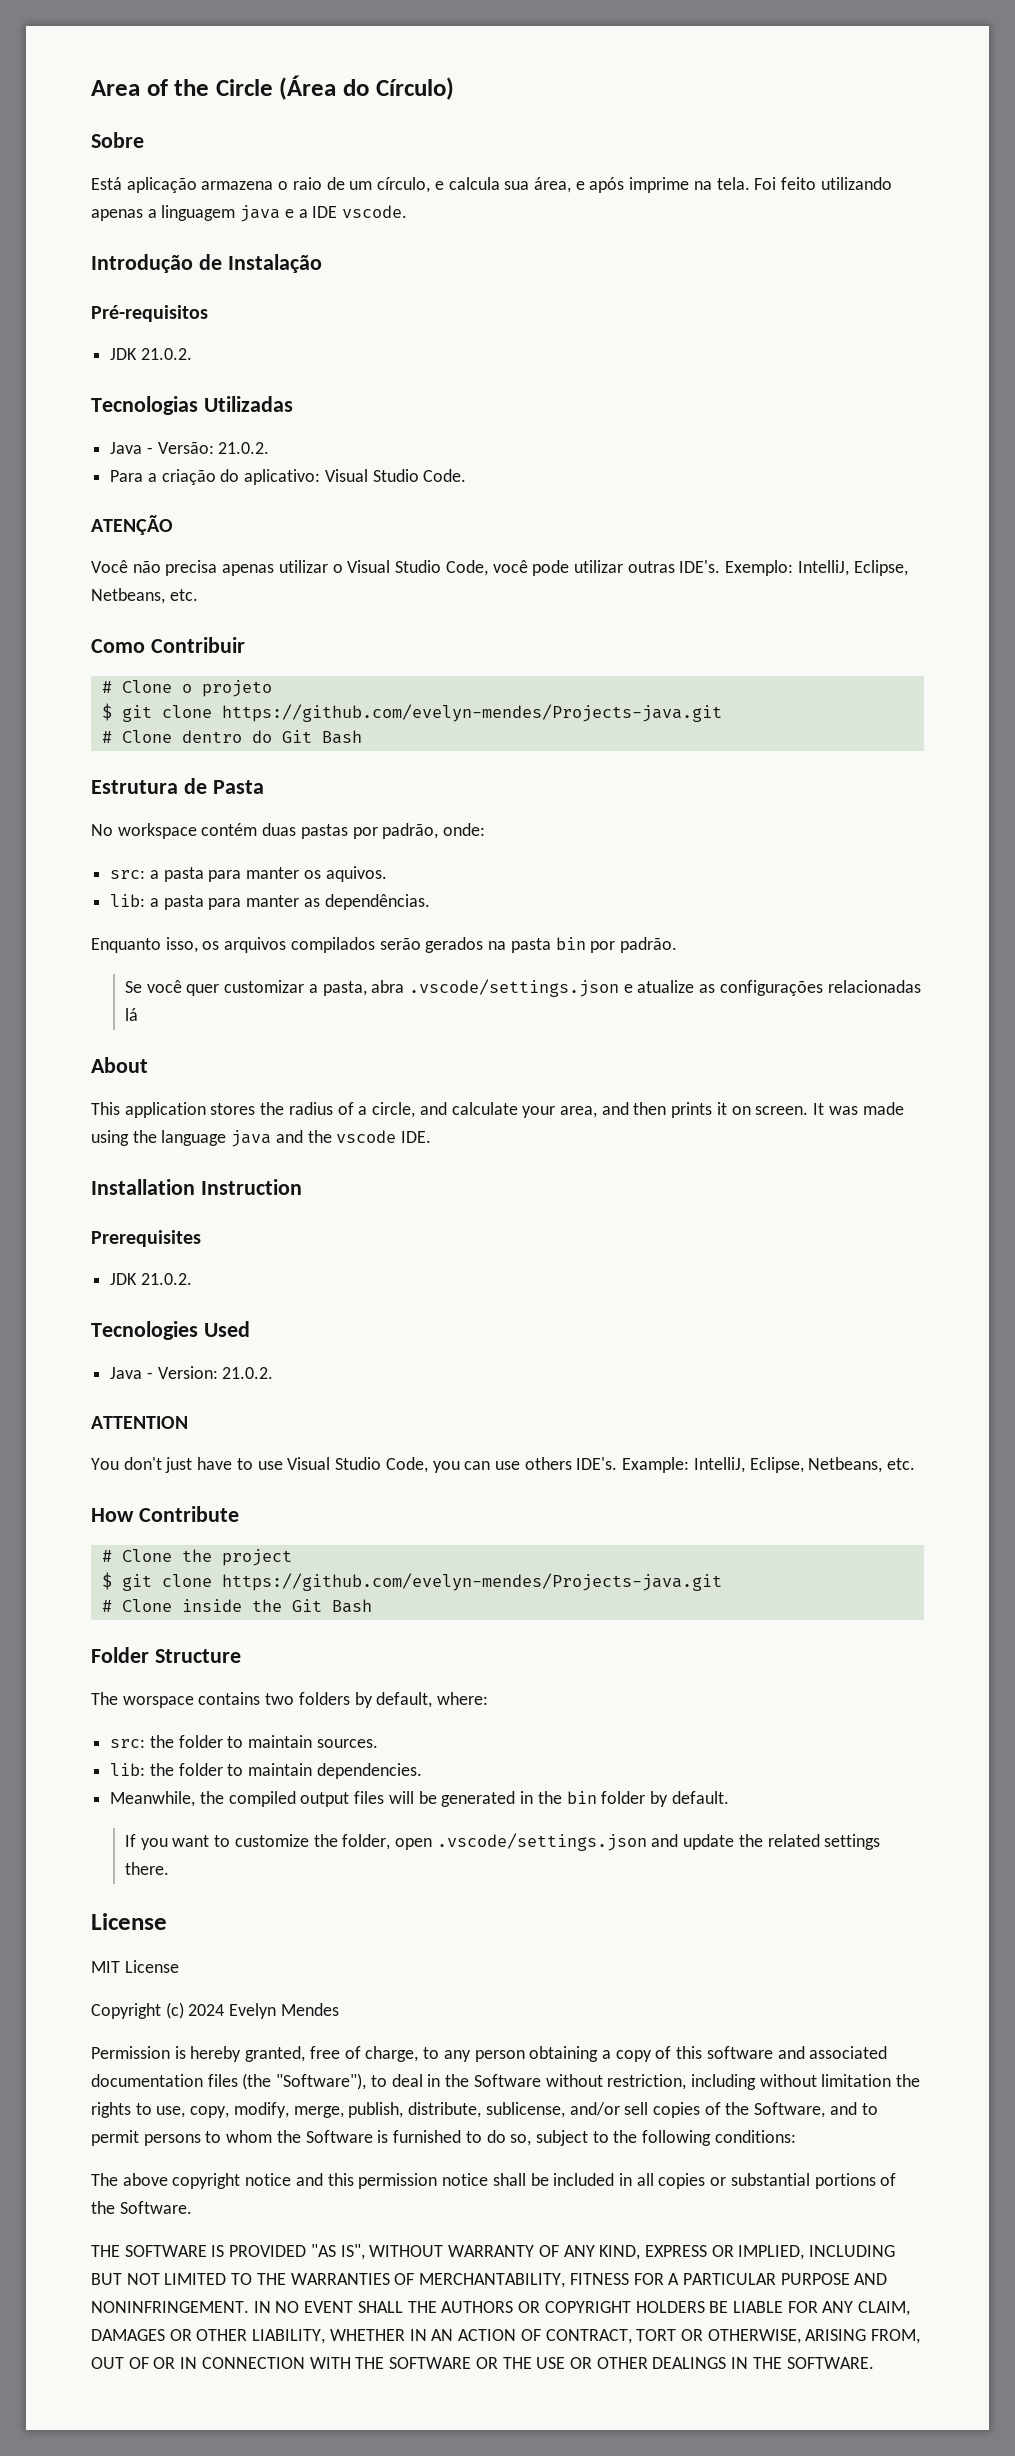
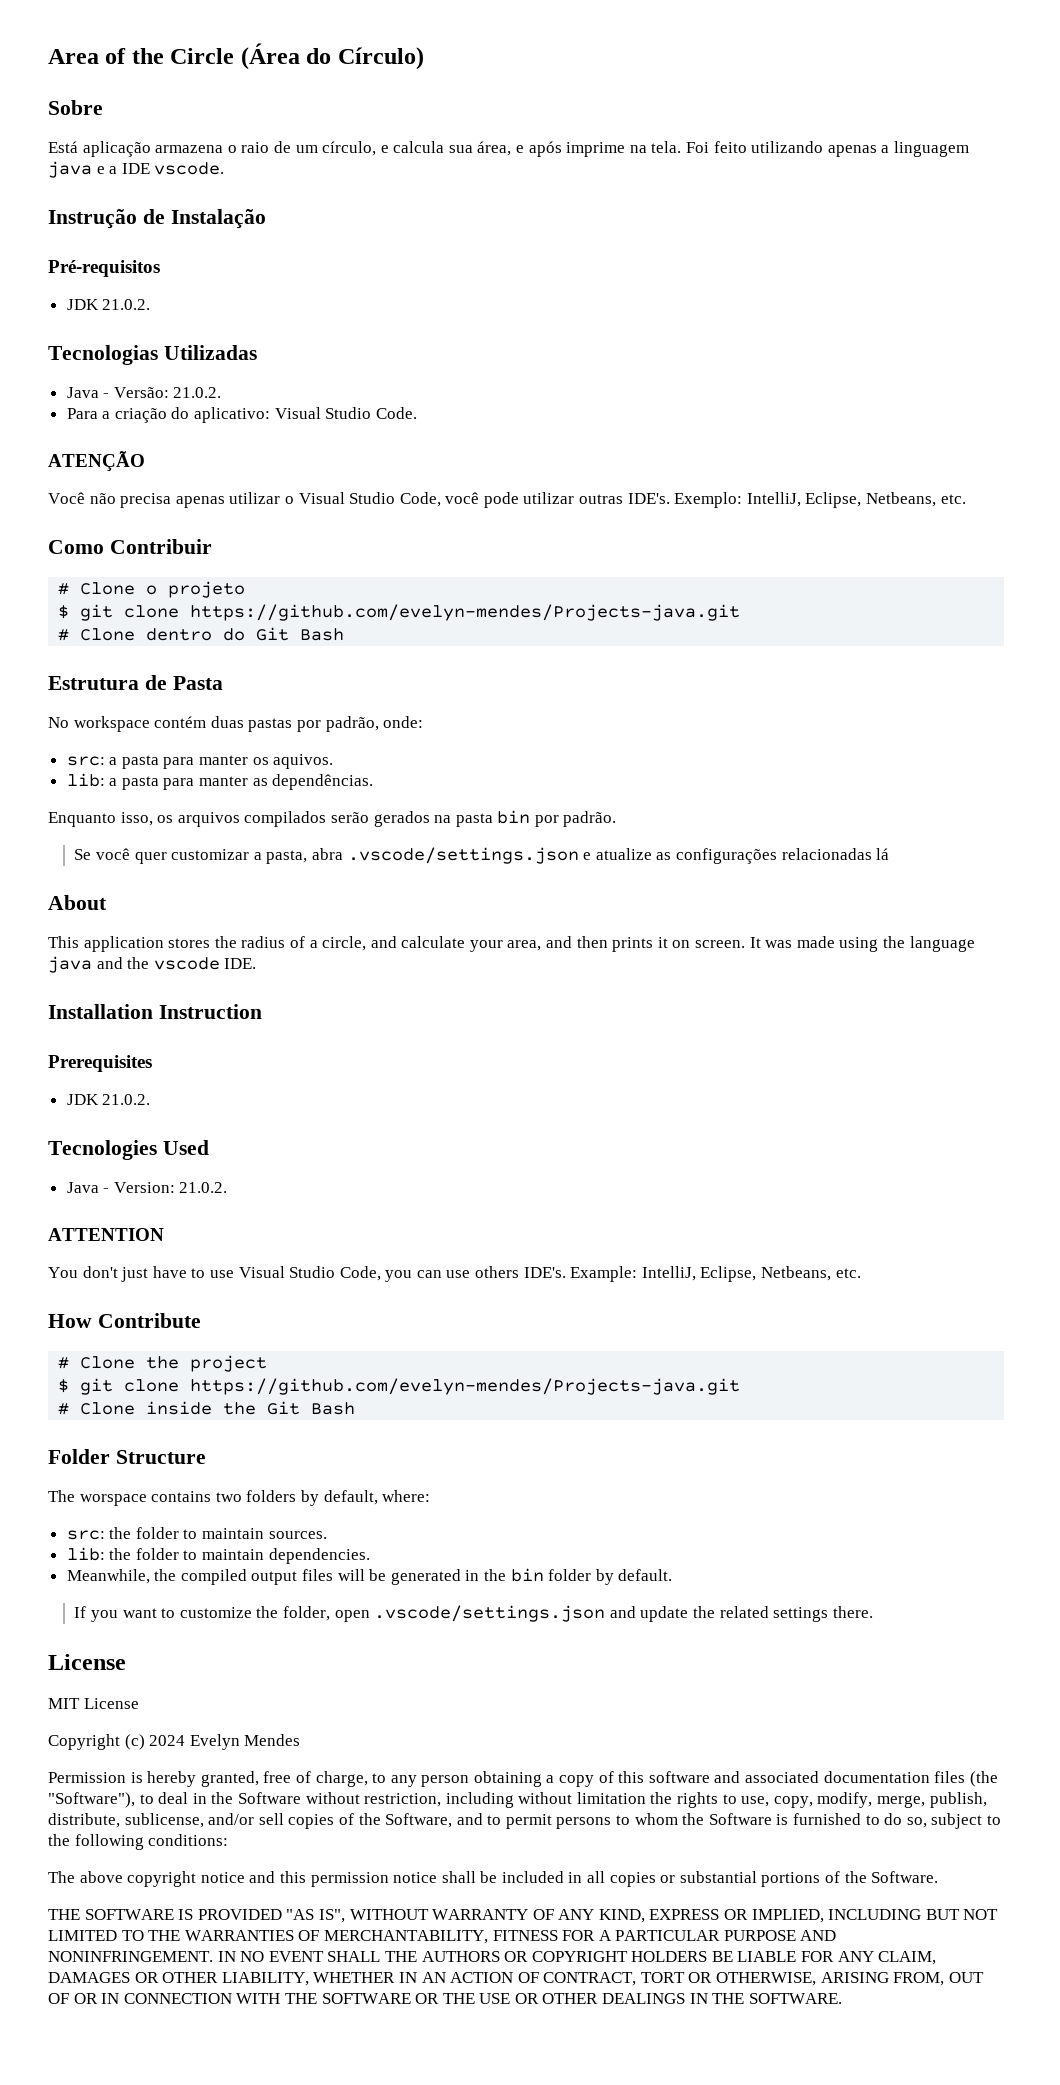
[91,254,193,273] Introdução -> [48,209,137,229] Instrução

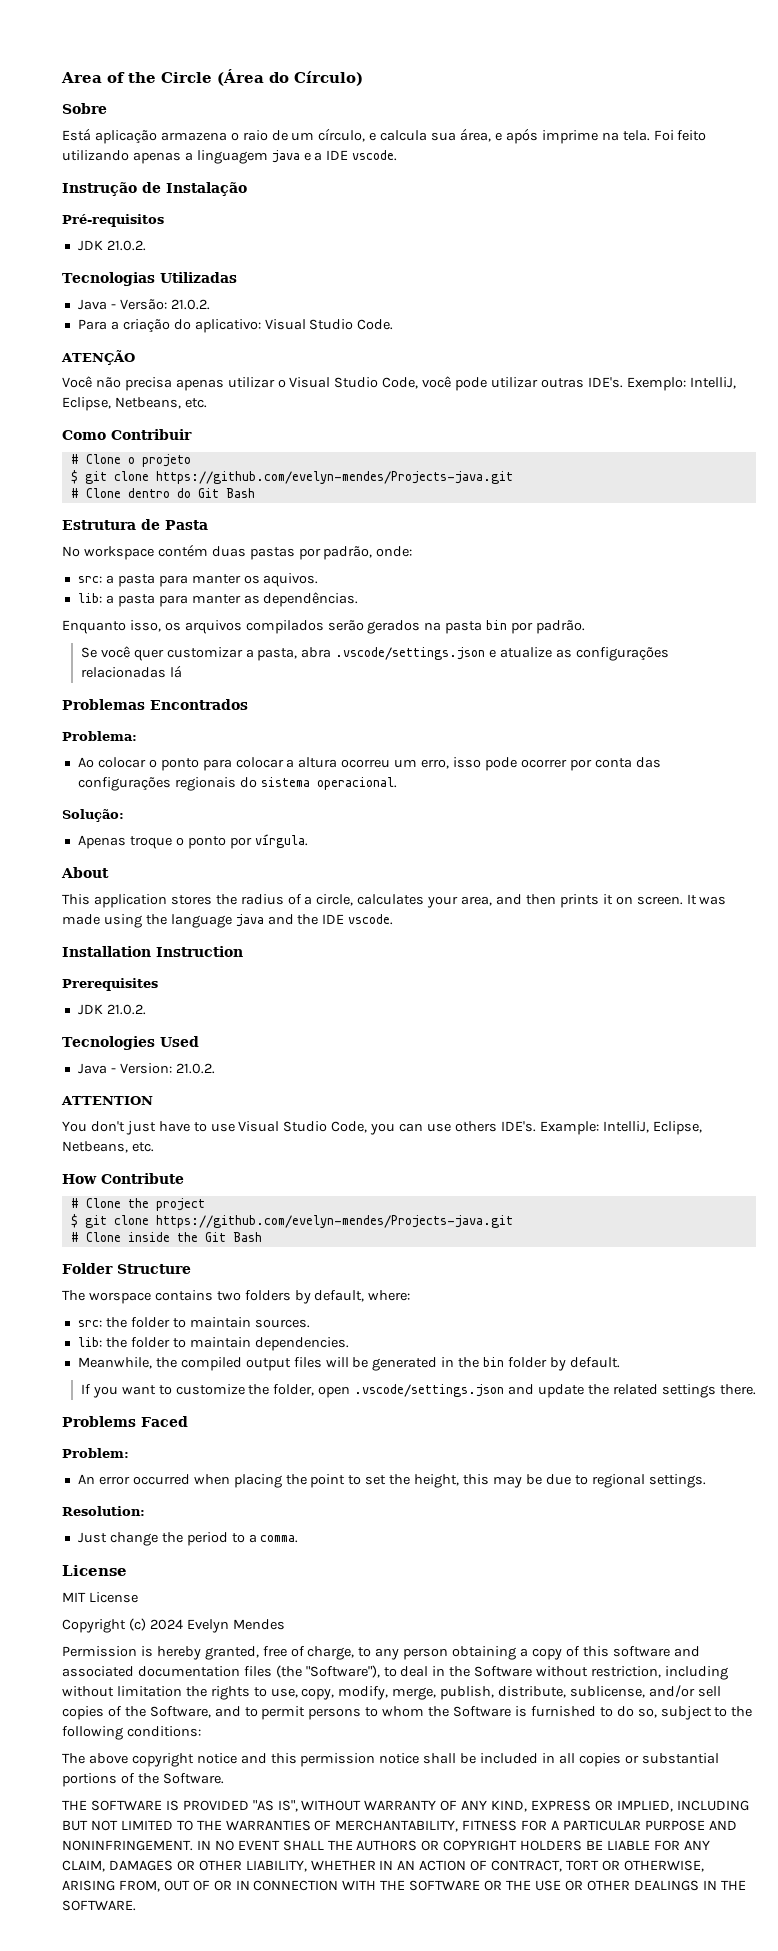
(890, 854) none -> [62,699,248,710] [62,731,137,741] [77,757,661,771] [77,777,397,791] [62,809,124,822] [77,834,308,849] // Problemas Encontrados // Problema: // Ao colocar o ponto para colocar a altura ocorreu um erro, isso pode ocorrer por conta das configurações regionais do sistema operacional. // Solução: // Apenas troque o ponto por vírgula.
[370,936,466,948] and calculate -> [357,894,425,905] calculates
[153,957,257,970] vscode IDE. -> [322,914,394,925] IDE vscode.
(873, 1612) none -> [62,1416,188,1427] [62,1448,129,1458] [77,1474,706,1488] [62,1506,145,1516] [77,1532,299,1546] // Problems Faced // Problem: // An error occurred when placing the point to set the height, this may be due to regional settings. // Resolution: // Just change the period to a comma.

